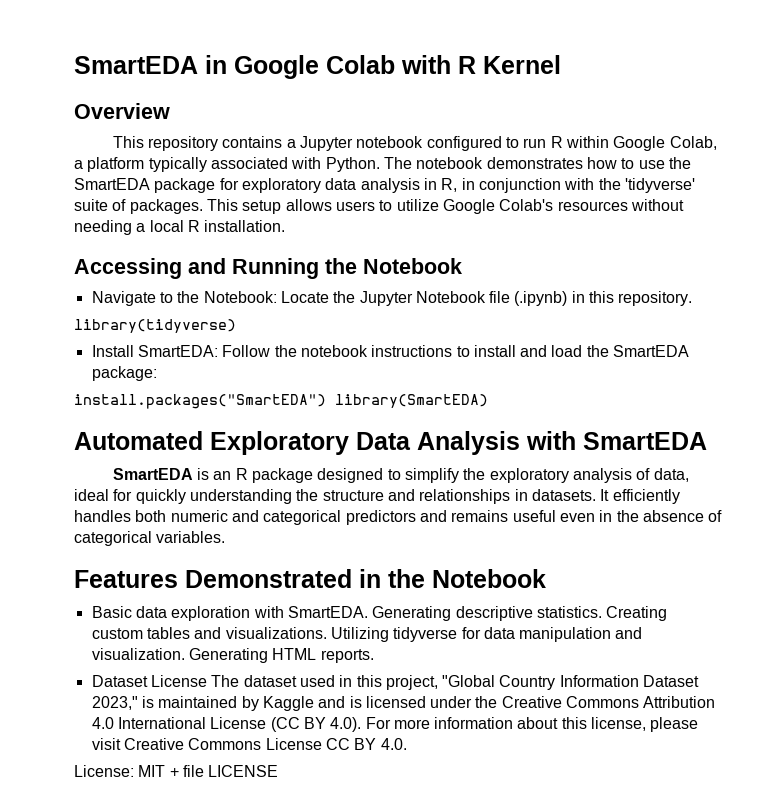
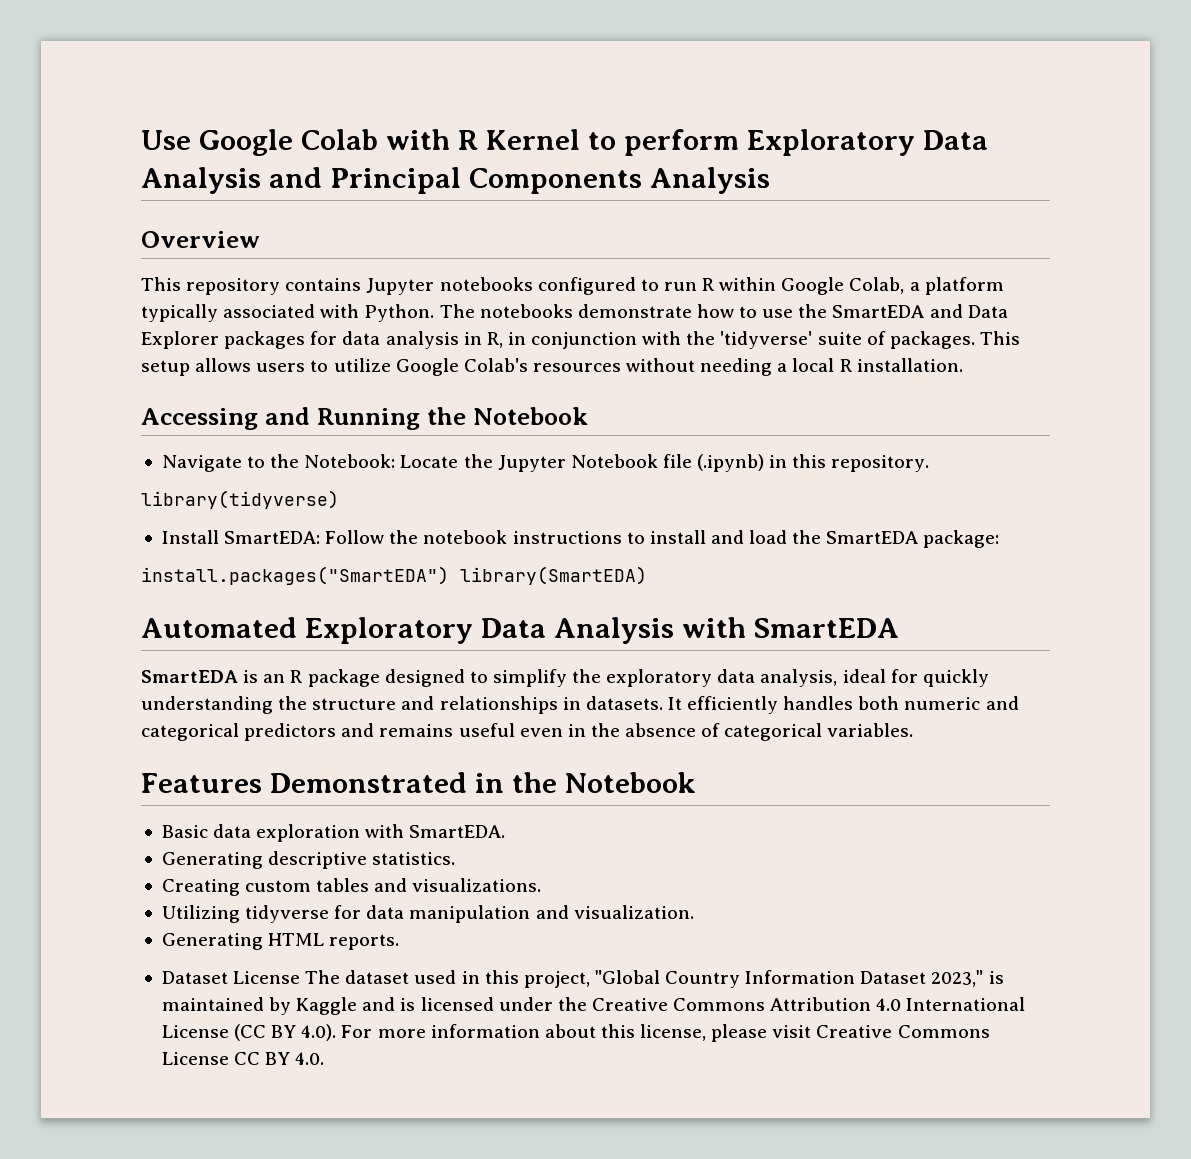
[74,55,227,74] SmartEDA in -> [141,130,191,150] Use
(561, 64) none -> [587,129,988,156] [141,167,770,194] to perform Exploratory Data Analysis and Principal Components Analysis
[286,136,424,151] a Jupyter notebook -> [366,277,533,295] Jupyter notebooks
[416,157,583,169] notebook demonstrates -> [479,304,692,318] notebooks demonstrate
[154,178,321,193] package for exploratory -> [929,304,1008,318] [141,331,338,349] and Data Explorer packages for
[572,468,689,483] analysis of data, -> [717,669,838,687] data analysis,
(368, 612) none -> (506, 831) //
(602, 612) none -> (456, 858) //
(327, 633) none -> (542, 885) //
(185, 654) none -> (694, 912) //
[74,765,279,777] // License: MIT + file LICENSE -> (325, 1058) none

